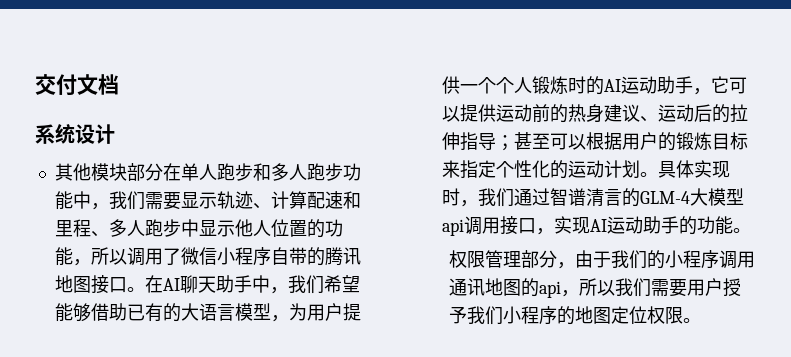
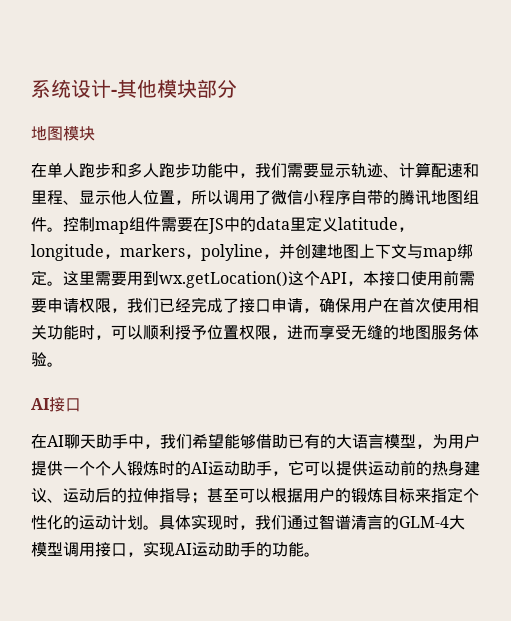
[35,74,119,96] 交付文档 // -> (31, 88) none
(115, 134) // -> [111,89,117,96] -
(163, 172) none -> [31,126,95,141] // 地图模块 //
[108,219,199,237] 多人跑步中 -> (79, 202) none
[306,219,343,238] [54,247,73,266] 的功能 -> (175, 197) none
[90,275,145,294] 接口。 -> [463,190,479,204] [31,216,414,234] [31,243,473,261] [31,270,475,288] [31,297,479,313] [31,324,479,340] [31,352,63,367] [31,397,81,412] 组件。控制map组件需要在JS中的data里定义latitude，longitude，markers，polyline，并创建地图上下文与map绑定。这里需要用到wx.getLocation()这个API，本接口使用前需要申请权限，我们已经完成了接口申请，确保用户在首次使用相关功能时，可以顺利授予位置权限，进而享受无缝的地图服务体验。 // AI接口 //
[441,219,464,236] api -> (63, 549) none
[449,250,756,269] [449,278,742,298] [449,306,702,325] // 权限管理部分，由于我们的小程序调用通讯地图的api，所以我们需要用户授予我们小程序的地图定位权限。 -> (320, 554) none

